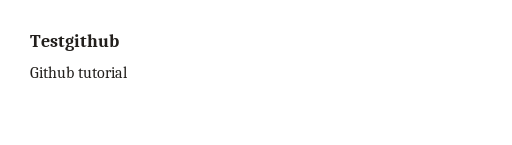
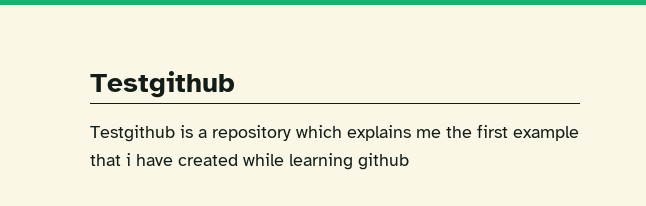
[30,66,129,78] Github tutorial -> [90,124,579,142] [90,153,409,170] Testgithub is a repository which explains me the first example that i have created while learning github

